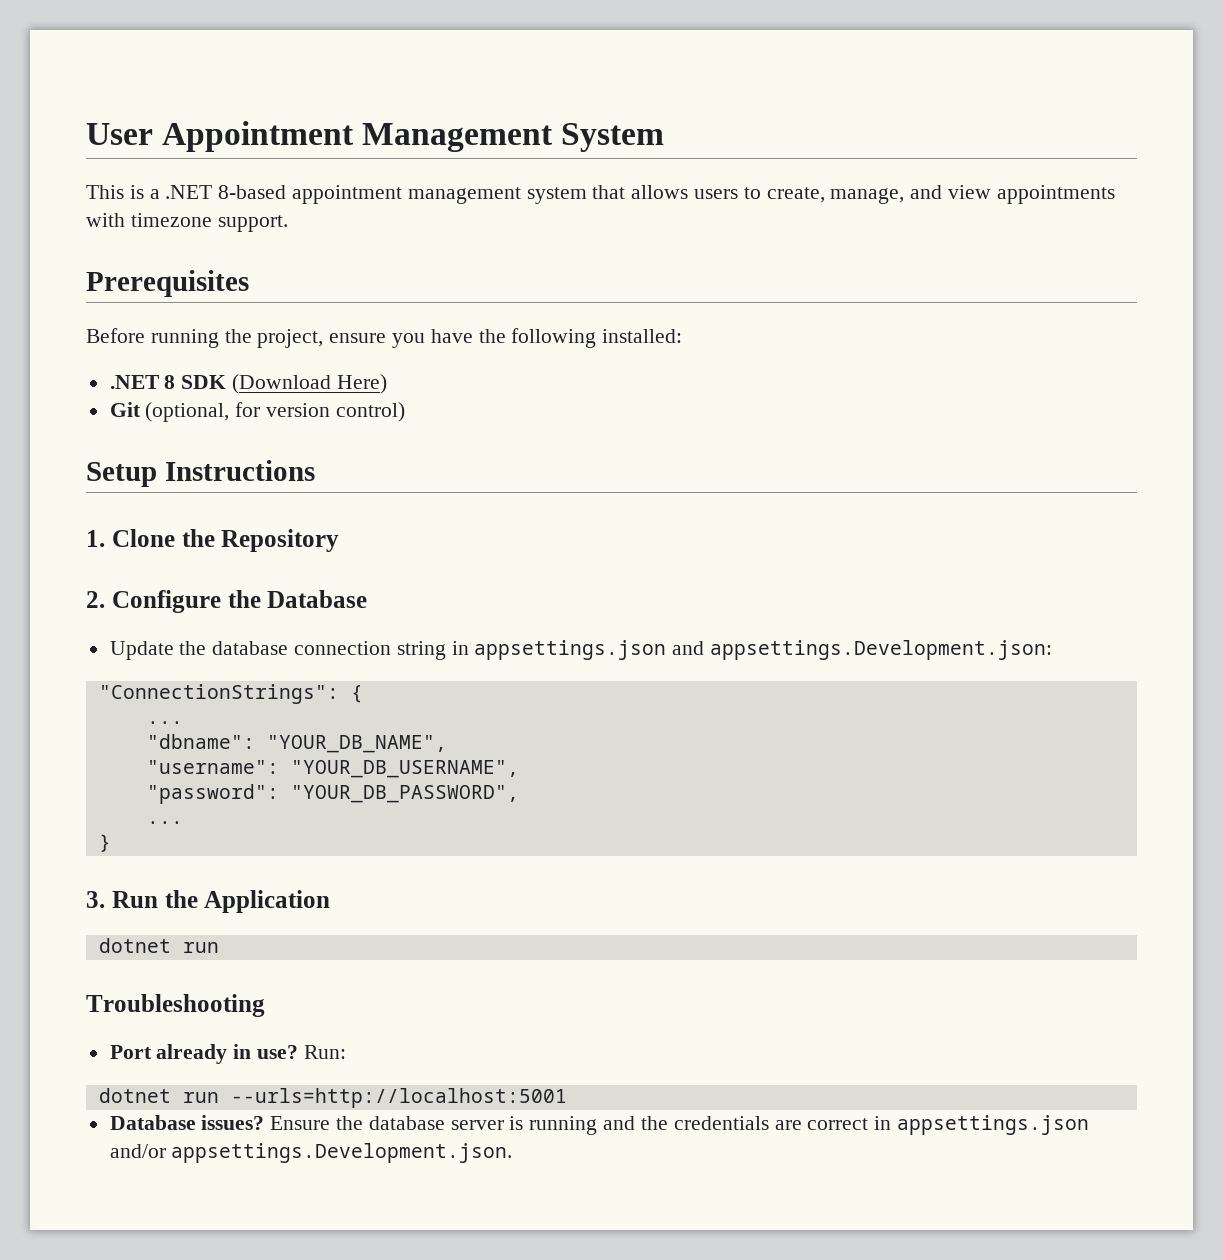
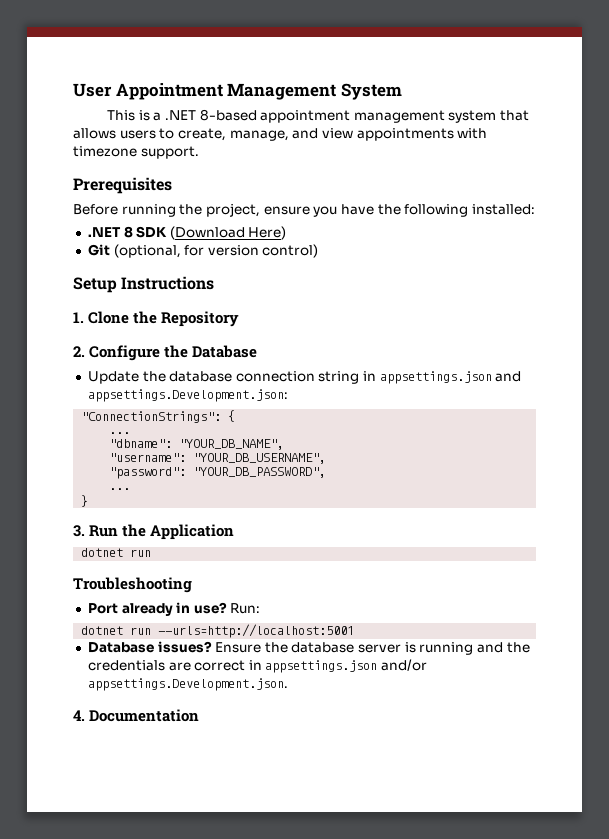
(513, 1153) none -> [73,709,200,722] // 4. Documentation

